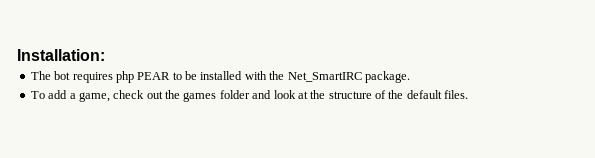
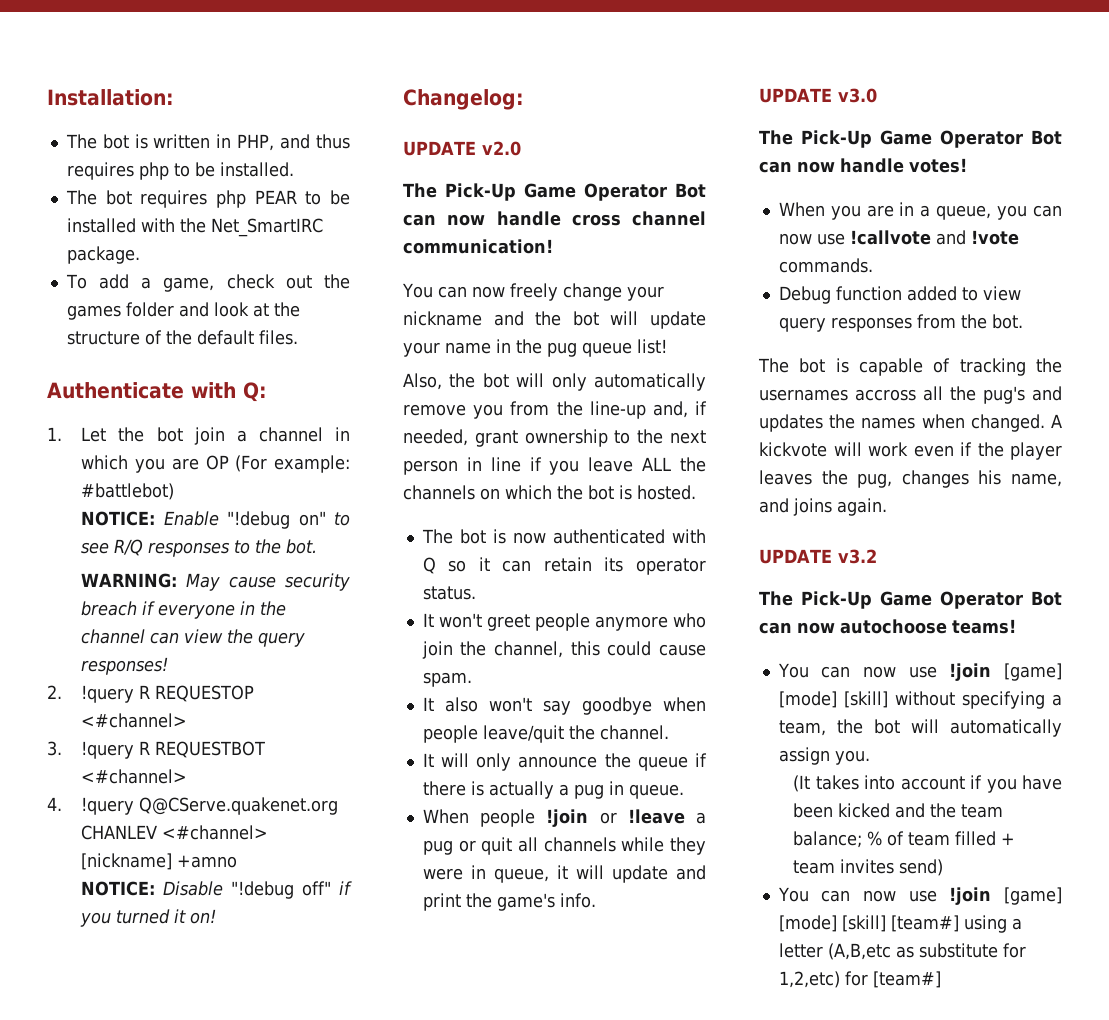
(105, 55) none -> [65,134,350,151] [66,162,294,180] // The bot is written in PHP, and thus requires php to be installed.
(469, 94) none -> [47,382,267,402] [47,427,350,445] [81,455,350,473] [81,483,175,500] [81,511,350,529] [81,539,318,557] [81,573,350,591] [81,601,287,619] [81,629,306,647] [81,657,169,675] [47,685,255,703] [81,713,188,728] [47,741,266,759] [81,769,188,784] [47,797,339,815] [81,825,269,840] [81,853,238,870] [81,881,352,899] [80,909,217,927] [403,89,524,110] [403,141,521,156] [403,183,706,201] [403,211,706,226] [403,239,553,254] [402,283,664,301] [403,311,706,329] [403,339,667,357] [403,373,706,391] [403,401,707,419] [403,429,706,447] [403,457,706,475] [403,485,696,500] [421,529,706,544] [422,557,706,575] [422,586,476,600] [422,613,706,631] [421,641,706,659] [422,672,472,687] [422,697,706,715] [422,725,669,743] [422,753,707,771] [422,781,684,799] [422,809,706,827] [422,837,706,855] [422,865,706,883] [422,893,596,911] [759,88,877,103] [759,130,1062,148] [759,158,967,173] [778,202,1062,220] [778,230,1019,245] [778,258,873,273] [778,286,1021,304] [778,314,1023,332] [758,358,1062,376] [759,386,1062,404] [759,414,1062,432] [759,442,1062,460] [759,470,1062,488] [759,498,887,516] [759,549,877,564] [759,591,1062,609] [759,619,1016,634] [777,663,1062,681] [778,691,1062,709] [778,719,1062,737] [778,747,870,765] [793,775,1062,793] [793,803,1004,818] [793,831,1016,848] [793,859,944,876] [777,887,1062,905] [778,915,1022,933] [778,943,1026,960] [778,971,941,988] // Authenticate with Q: // 1. Let the bot join a channel in which you are OP (For example: #battlebot) // NOTICE: Enable "!debug on" to see R/Q responses to the bot. // WARNING: May cause security breach if everyone in the channel can view the query responses! // 2. !query R REQUESTOP <#channel> // 3. !query R REQUESTBOT <#channel> // 4. !query Q@CServe.quakenet.org CHANLEV <#channel> [nickname] +amno // NOTICE: Disable "!debug off" if you turned it on! // Changelog: // UPDATE v2.0 // The Pick-Up Game Operator Bot can now handle cross channel communication! // You can now freely change your nickname and the bot will update your name in the pug queue list! // Also, the bot will only automatically remove you from the line-up and, if needed, grant ownership to the next person in line if you leave ALL the channels on which the bot is hosted. // The bot is now authenticated with Q so it can retain its operator status. // It won't greet people anymore who join the channel, this could cause spam. // It also won't say goodbye when people leave/quit the channel. // It will only announce the queue if there is actually a pug in queue. // When people !join or !leave a pug or quit all channels while they were in queue, it will update and print the game's info. // UPDATE v3.0 // The Pick-Up Game Operator Bot can now handle votes! // When you are in a queue, you can now use !callvote and !vote commands. // Debug function added to view query responses from the bot. // The bot is capable of tracking the usernames accross all the pug's and updates the names when changed. A kickvote will work even if the player leaves the pug, changes his name, and joins again. // UPDATE v3.2 // The Pick-Up Game Operator Bot can now autochoose teams! // You can now use !join [game] [mode] [skill] without specifying a team, the bot will automatically assign you. // (It takes into account if you have been kicked and the team balance; % of team filled + team invites send) // You can now use !join [game] [mode] [skill] [team#] using a letter (A,B,etc as substitute for 1,2,etc) for [team#]

